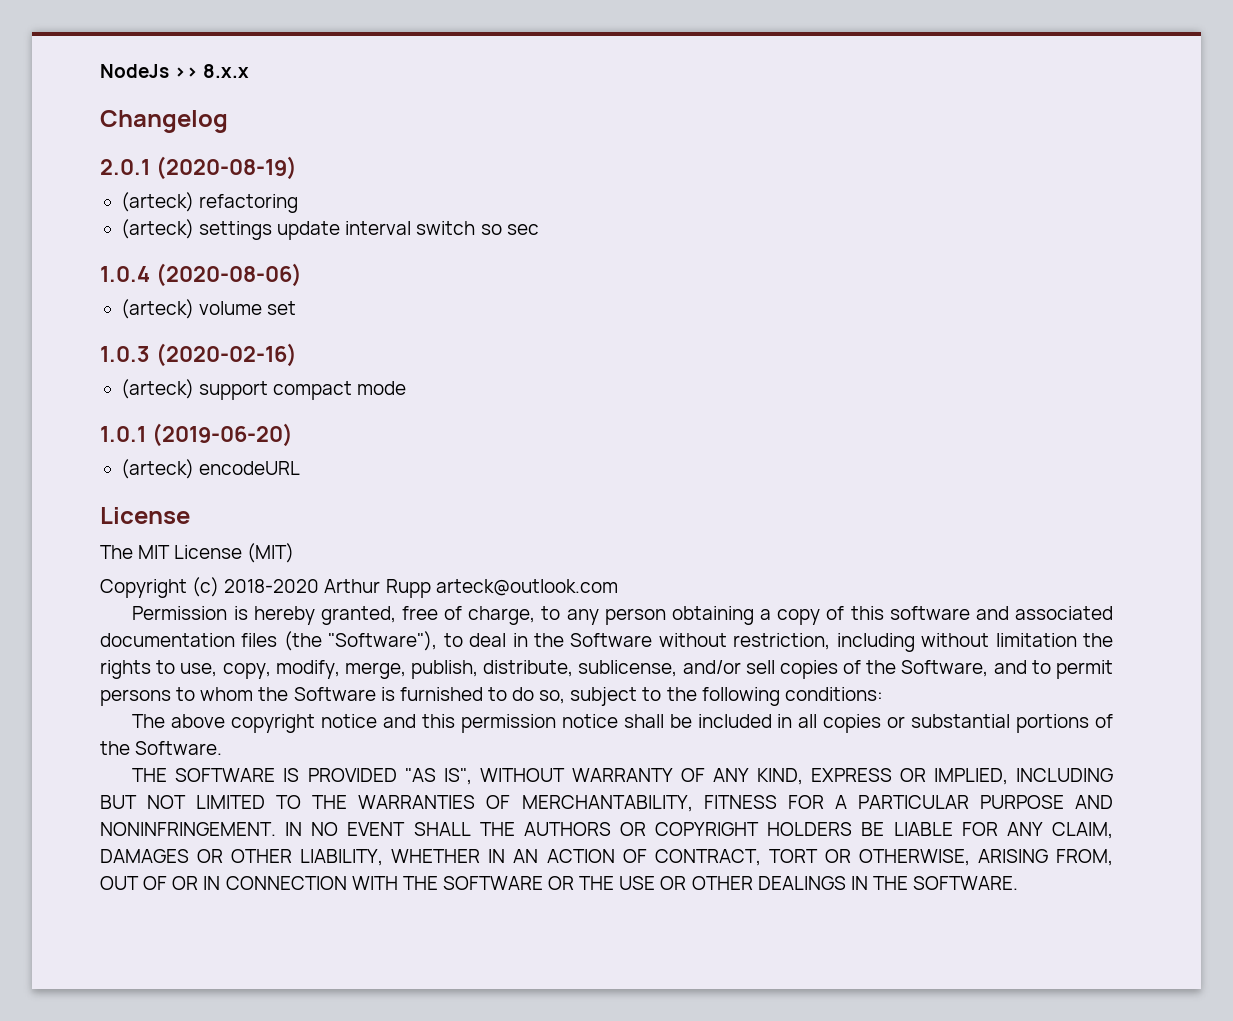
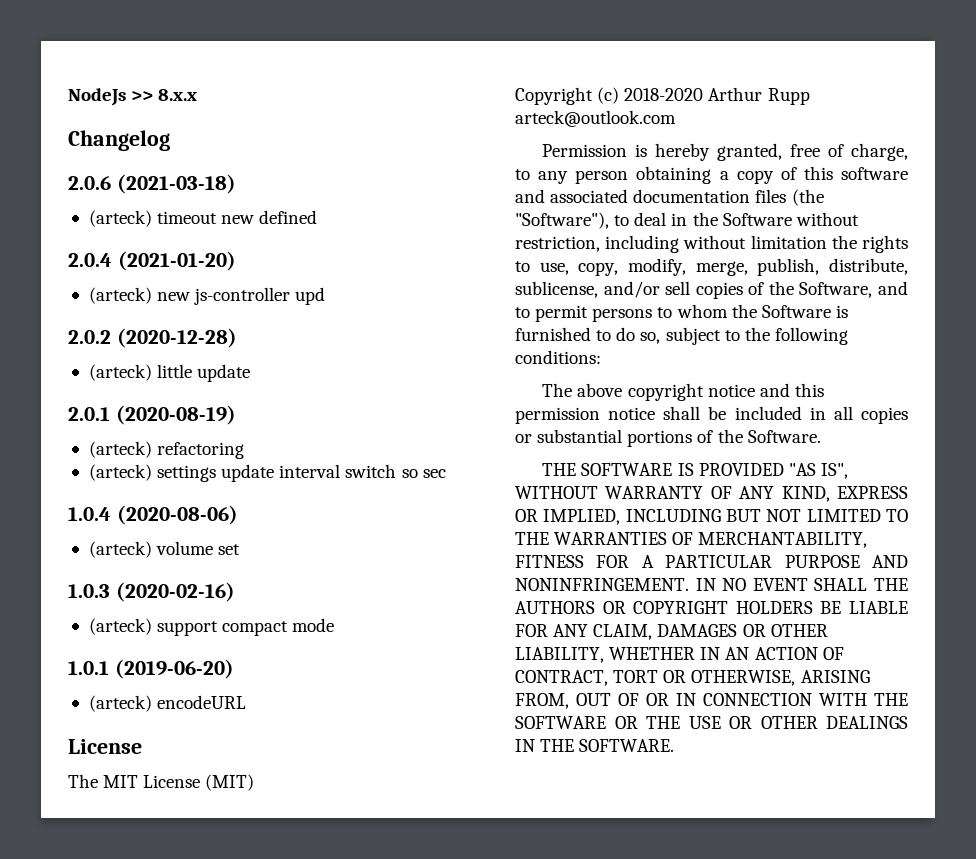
(228, 121) none -> [68,174,236,194] [88,210,318,227] [68,251,236,271] [88,287,326,305] [68,328,237,348] [88,364,251,382] // 2.0.6 (2021-03-18) // (arteck) timeout new defined // 2.0.4 (2021-01-20) // (arteck) new js-controller upd // 2.0.2 (2020-12-28) // (arteck) little update

